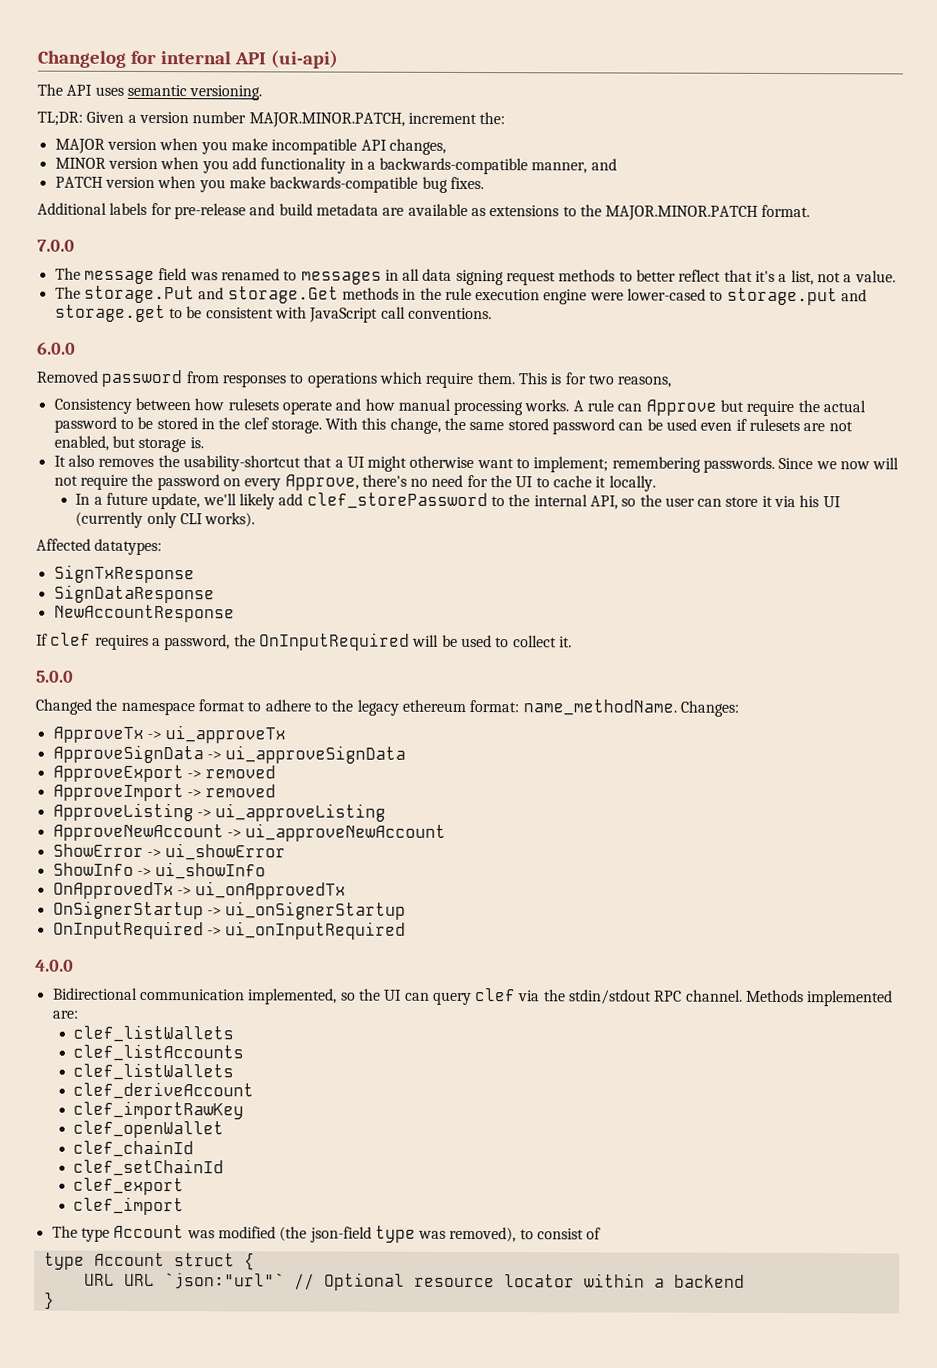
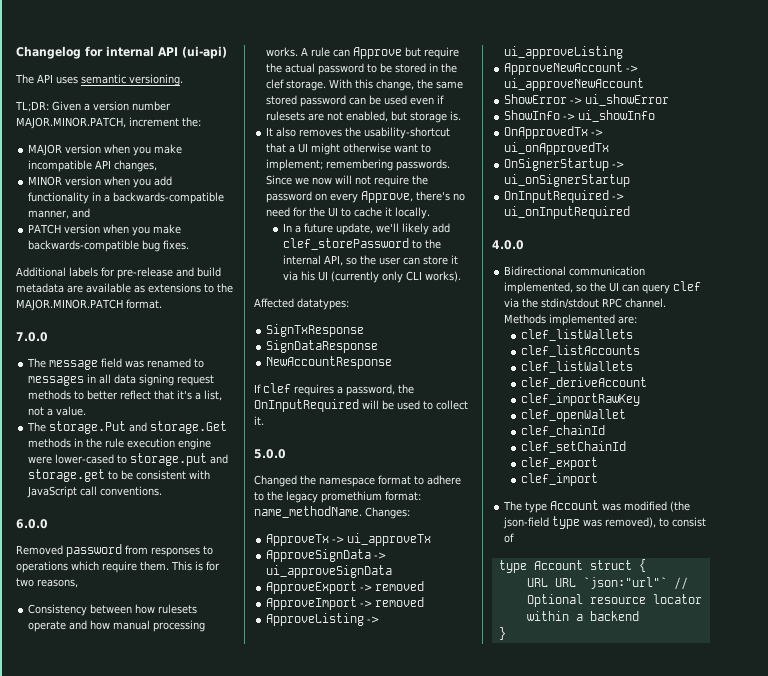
[401,699,466,712] ethereum -> [321,491,382,503] promethium

